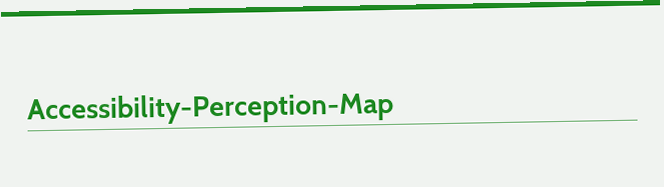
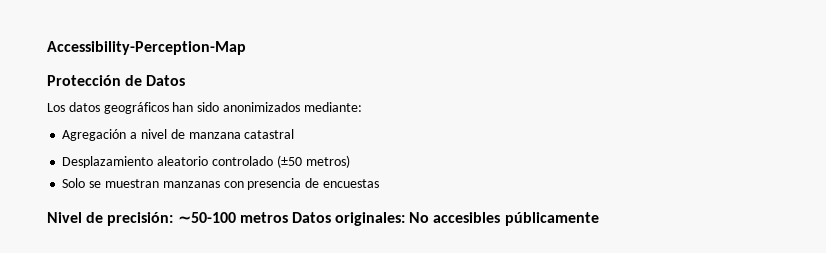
(394, 108) none -> [47,75,186,86] [47,102,362,114] [62,129,295,141] [62,155,350,168] [62,178,379,190] [47,212,599,226] // Protección de Datos // Los datos geográficos han sido anonimizados mediante: // Agregación a nivel de manzana catastral // Desplazamiento aleatorio controlado (±50 metros) // Solo se muestran manzanas con presencia de encuestas // Nivel de precisión: ∼50-100 metros Datos originales: No accesibles públicamente

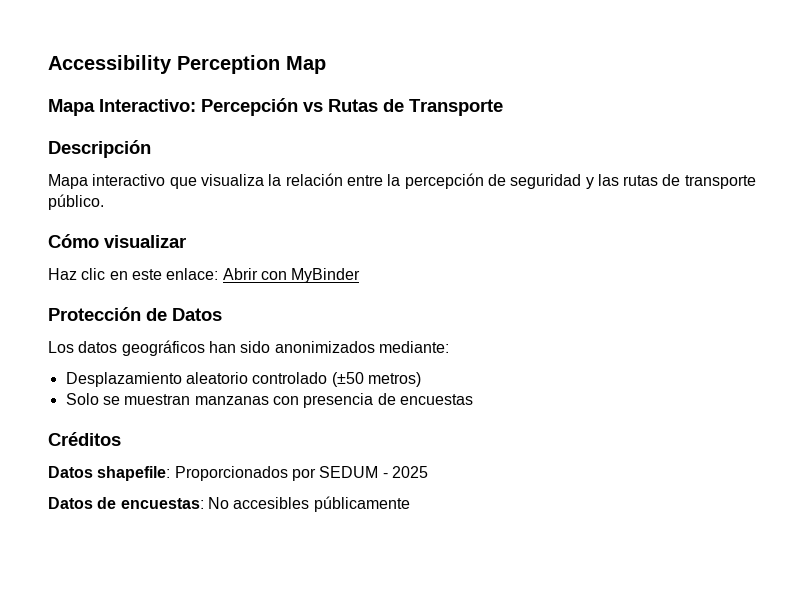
[47,41,246,55] Accessibility-Perception-Map -> [48,55,326,74] [48,98,503,116] [48,140,151,158] [48,173,756,189] [48,194,104,210] [48,234,186,248] [48,268,361,283] Accessibility Perception Map // Mapa Interactivo: Percepción vs Rutas de Transporte // Descripción // Mapa interactivo que visualiza la relación entre la percepción de seguridad y las rutas de transporte público. // Cómo visualizar // Haz clic en este enlace: Abrir con MyBinder
[62,129,295,141] // Agregación a nivel de manzana catastral -> (449, 347) none
[47,212,406,226] Nivel de precisión: ∼50-100 metros Datos originales: -> [48,432,121,446] [48,466,428,481] [48,497,204,509] Créditos // Datos shapefile: Proporcionados por SEDUM - 2025 // Datos de encuestas:

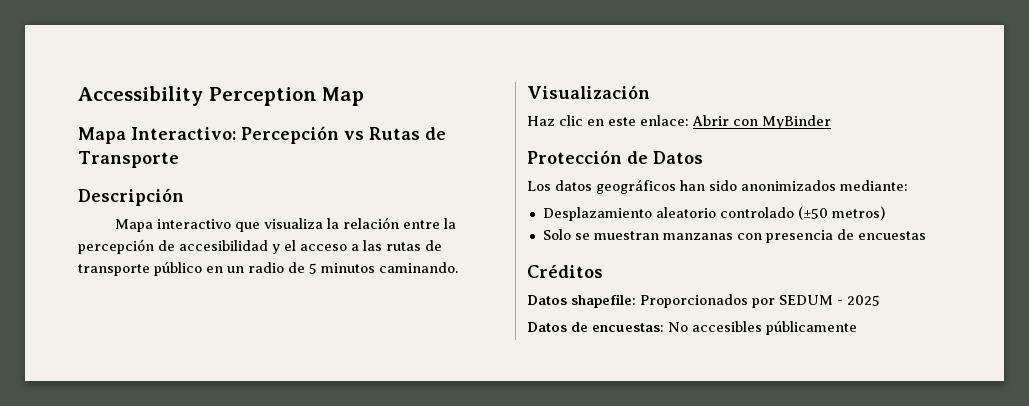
[510,174,756,189] [48,194,104,210] [48,234,186,248] seguridad y las rutas de transporte público. // Cómo visualizar -> [179,240,442,254] [78,262,458,276] [527,85,650,99] accesibilidad y el acceso a las rutas de transporte público en un radio de 5 minutos caminando. // Visualización

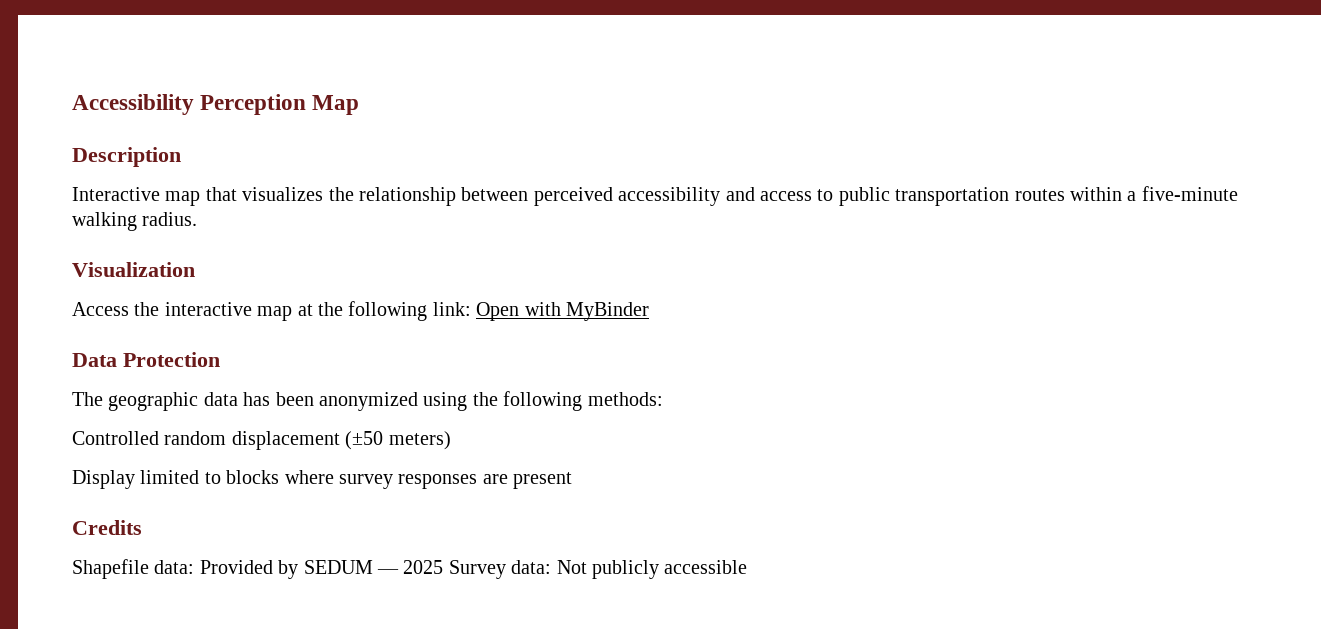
[78,126,446,144] [78,151,179,168] [78,188,184,206] [114,217,456,232] [78,239,442,254] [78,262,458,276] [527,85,650,99] [527,115,831,129] [527,150,703,164] [527,179,908,194] [542,206,885,221] [542,229,926,243] [527,264,603,278] [527,294,880,308] [527,321,857,335] Mapa Interactivo: Percepción vs Rutas de Transporte // Descripción // Mapa interactivo que visualiza la relación entre la percepción de accesibilidad y el acceso a las rutas de transporte público en un radio de 5 minutos caminando. // Visualización // Haz clic en este enlace: Abrir con MyBinder // Protección de Datos // Los datos geográficos han sido anonimizados mediante: // Desplazamiento aleatorio controlado (±50 metros) // Solo se muestran manzanas con presencia de encuestas // Créditos // Datos shapefile: Proporcionados por SEDUM - 2025 // Datos de encuestas: No accesibles públicamente -> [72,147,181,167] [72,186,1238,206] [72,212,198,231] [72,262,195,277] [72,301,649,321] [72,352,220,367] [72,391,663,411] [72,431,451,450] [72,470,573,489] [72,520,142,535] [72,559,748,579] Description // Interactive map that visualizes the relationship between perceived accessibility and access to public transportation routes within a five-minute walking radius. // Visualization // Access the interactive map at the following link: Open with MyBinder // Data Protection // The geographic data has been anonymized using the following methods: // Controlled random displacement (±50 meters) // Display limited to blocks where survey responses are present // Credits // Shapefile data: Provided by SEDUM — 2025 Survey data: Not publicly accessible

